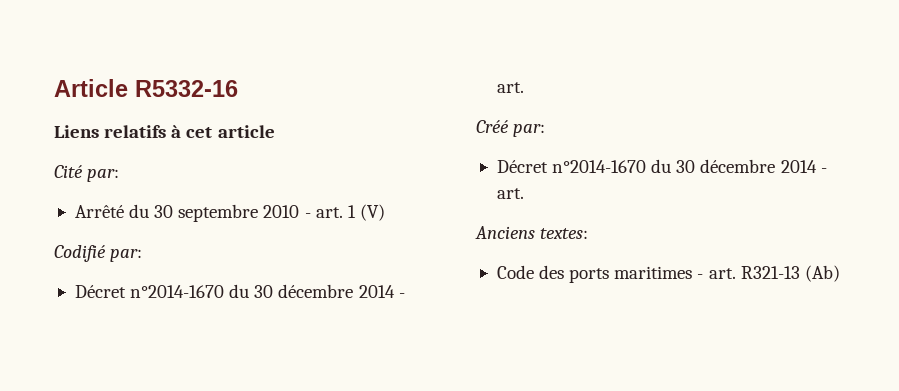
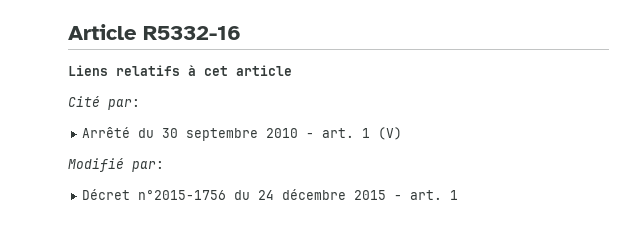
[54,245,143,262] [74,284,405,298] [496,82,524,93] [476,120,546,137] [496,159,827,173] [496,188,524,199] [475,226,589,239] [496,265,840,283] Codifié par: // Décret n°2014-1670 du 30 décembre 2014 - art. // Créé par: // Décret n°2014-1670 du 30 décembre 2014 - art. // Anciens textes: // Code des ports maritimes - art. R321-13 (Ab) -> [68,158,164,172] [82,189,459,200] Modifié par: // Décret n°2015-1756 du 24 décembre 2015 - art. 1

